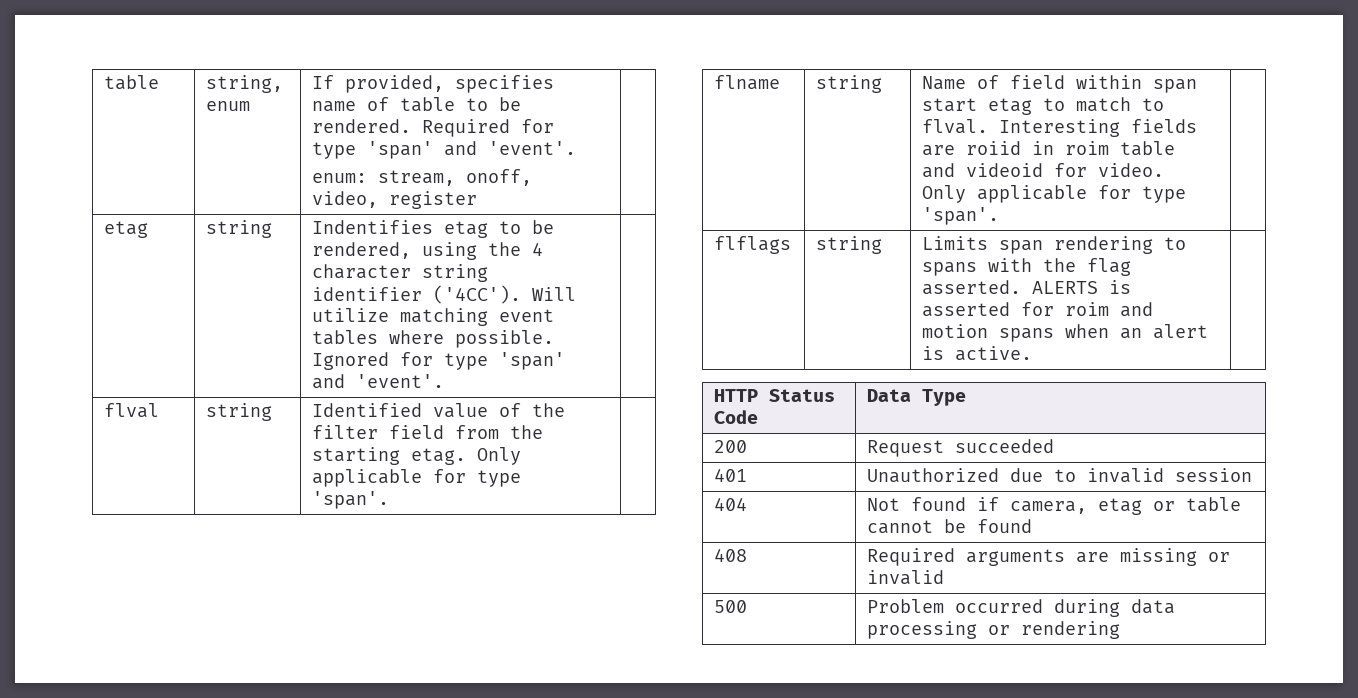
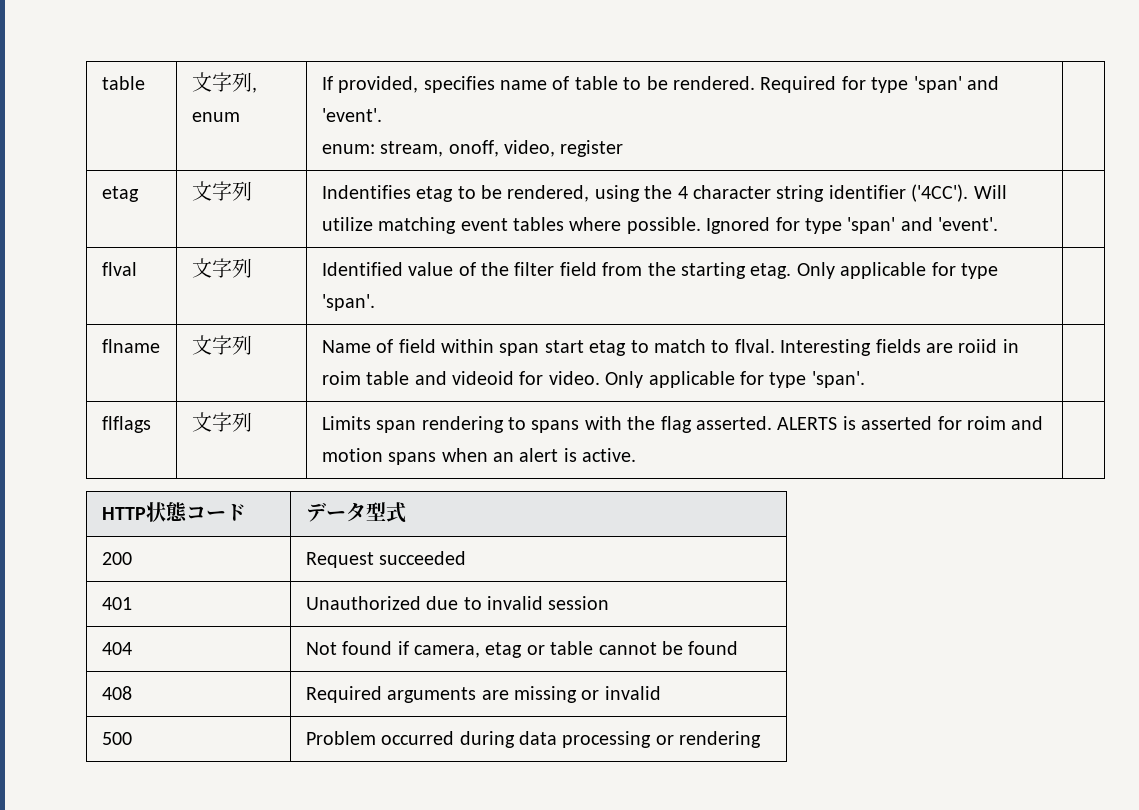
[206,75,284,93] string, -> [191,72,257,93] 文字列,
[206,220,273,238] string -> [191,181,252,201] 文字列
[206,403,273,421] string -> [191,258,252,278] 文字列
[816,75,883,93] string -> [191,335,252,355] 文字列
[816,236,883,254] string -> [191,412,252,432] 文字列
[769,389,836,402] [714,410,759,424] [867,389,967,406] Status Code | Data Type -> [145,502,246,522] [305,502,406,523] 状態コード | データ型式

